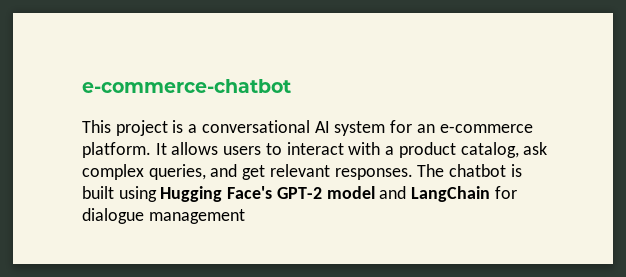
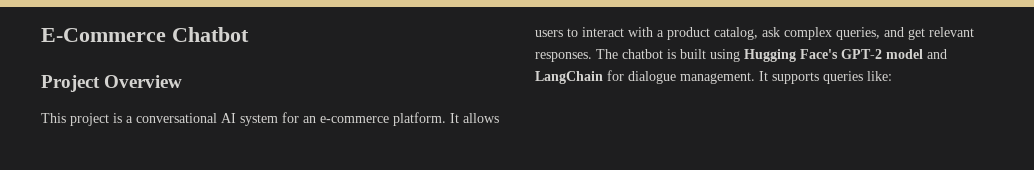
[82,79,291,93] e-commerce-chatbot -> [41,27,249,42] [41,75,183,92] E-Commerce Chatbot // Project Overview
[148,209,245,224] management -> [680,71,892,84] management. It supports queries like:

